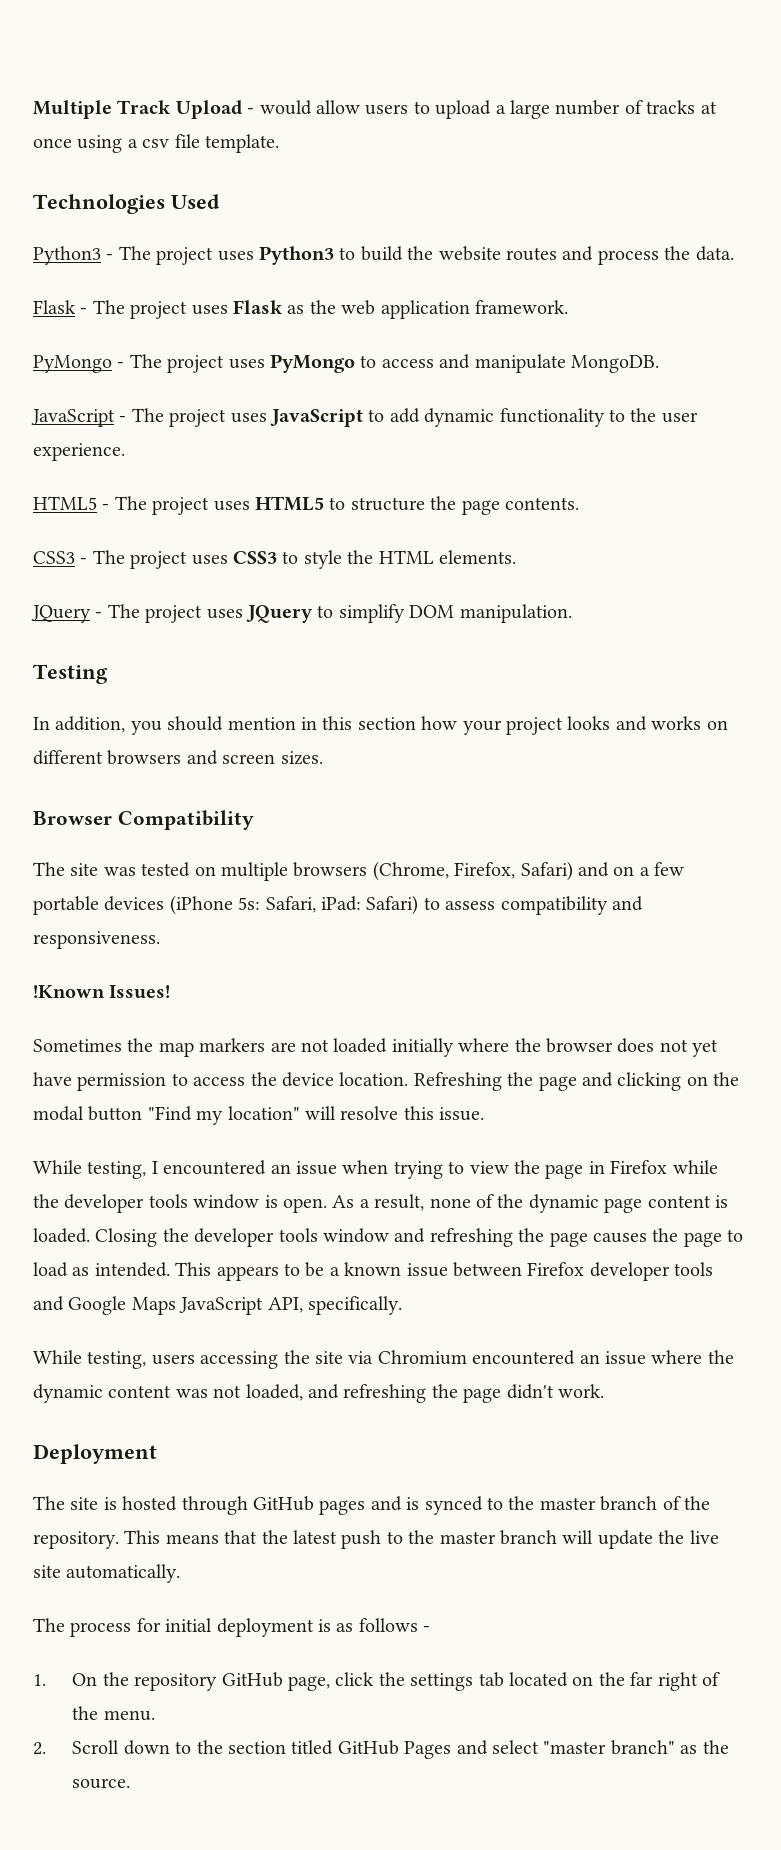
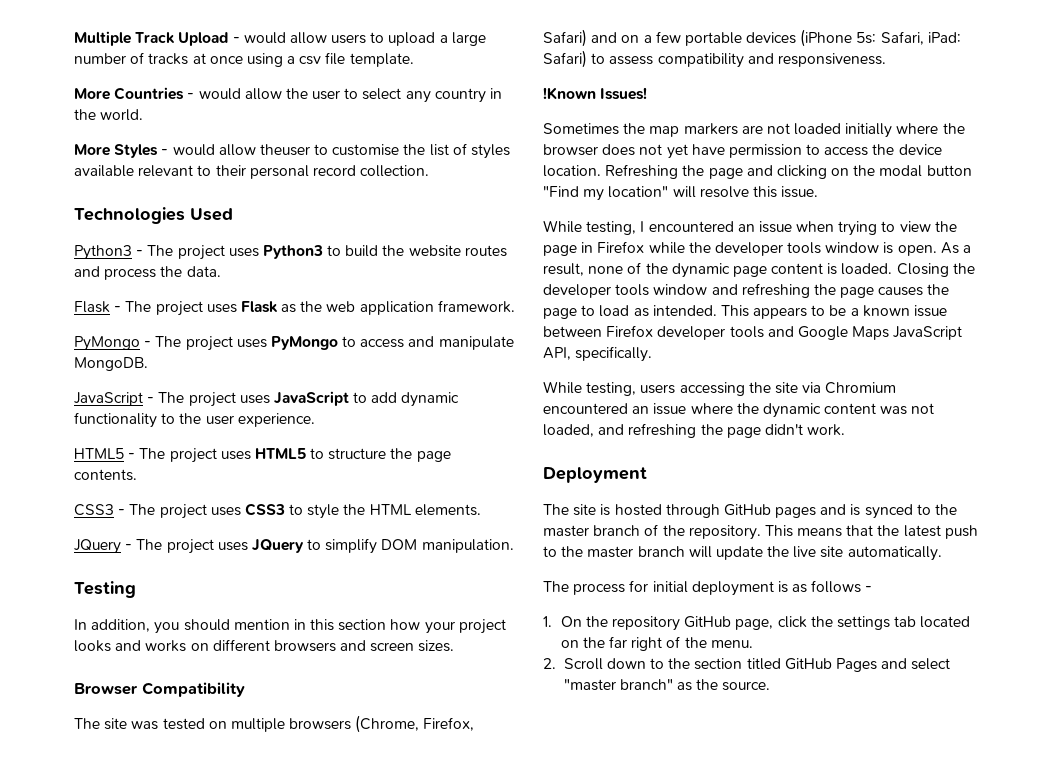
(279, 143) none -> [74,87,503,103] [74,109,144,121] [74,143,511,159] [74,165,430,179] // More Countries - would allow the user to select any country in the world. // More Styles - would allow theuser to customise the list of styles available relevant to their personal record collection.

